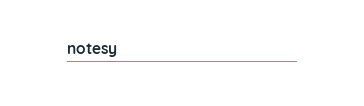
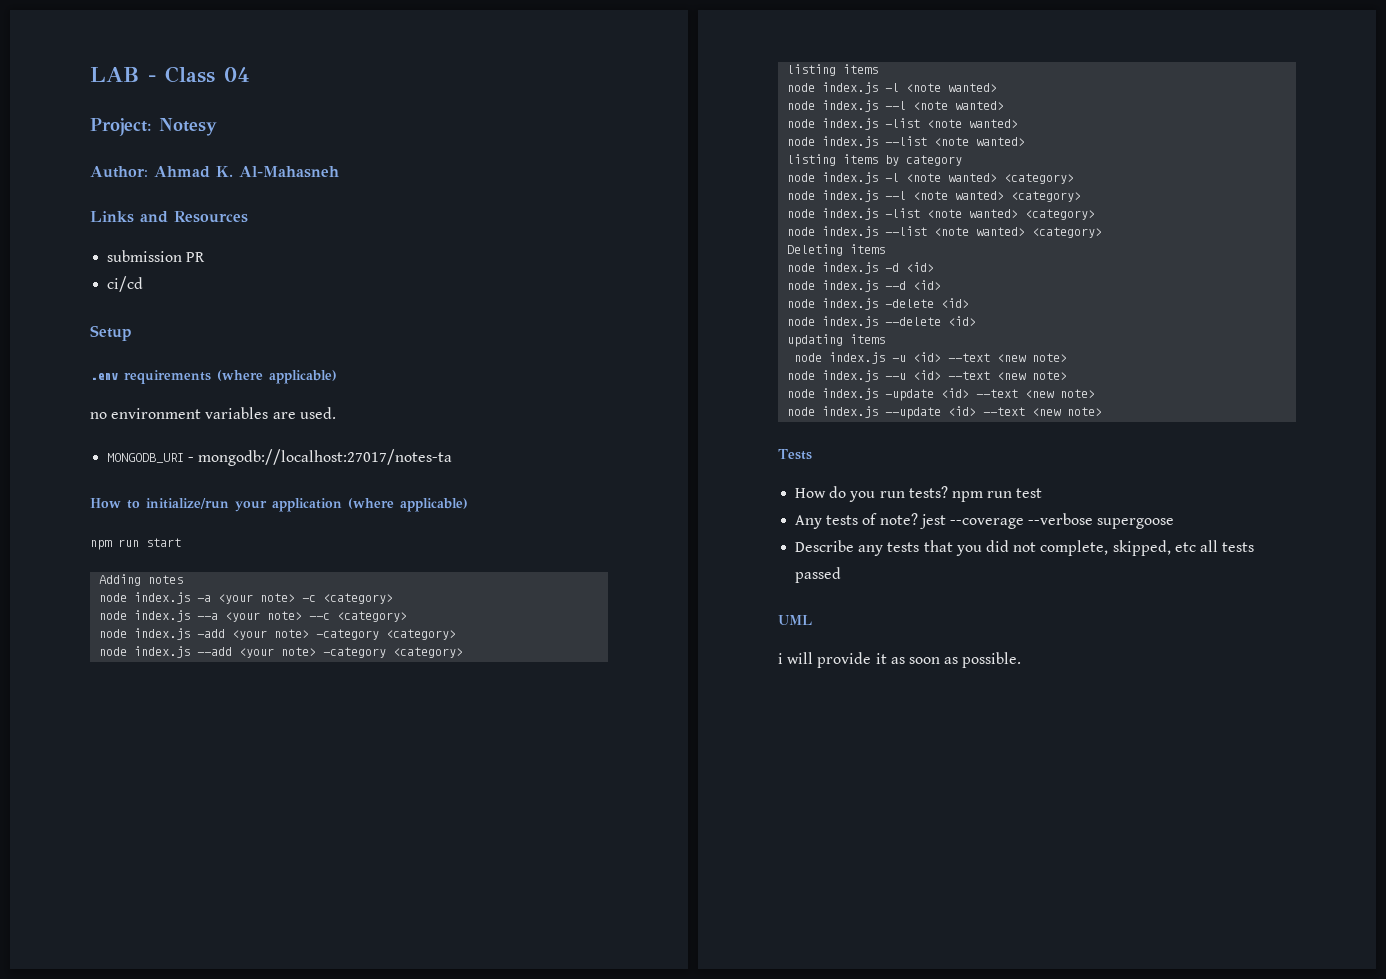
[67,43,117,57] notesy -> [90,66,250,83] [90,118,217,136] [90,166,339,178] [90,211,248,223] [107,250,206,262] [107,276,144,292] [90,325,132,341] [90,370,337,384] [90,407,336,419] [107,449,453,466] [90,498,468,512] [90,538,181,550] [99,574,184,586] [99,592,394,604] [99,610,408,622] [99,628,457,640] [99,646,464,658] [787,64,879,76] [787,82,998,94] [787,100,1005,112] [787,118,1019,130] [787,136,1026,148] [787,154,963,166] [787,172,1075,184] [787,190,1082,202] [787,208,1096,220] [787,226,1103,238] [787,244,886,256] [787,262,935,274] [787,280,942,292] [787,298,970,310] [787,316,977,328] [787,334,886,347] [794,352,1068,364] [787,370,1068,382] [787,388,1096,401] [787,406,1103,419] [778,449,812,460] [795,486,1043,502] [795,513,1175,529] [795,540,1255,556] [795,567,842,583] [778,615,812,625] [778,652,1022,668] LAB - Class 04 // Project: Notesy // Author: Ahmad K. Al-Mahasneh // Links and Resources // submission PR // ci/cd // Setup // .env requirements (where applicable) // no environment variables are used. // MONGODB_URI - mongodb://localhost:27017/notes-ta // How to initialize/run your application (where applicable) // npm run start // Adding notes // node index.js -a <your note> -c <category> // node index.js --a <your note> --c <category> // node index.js -add <your note> -category <category> // node index.js --add <your note> -category <category> // listing items // node index.js -l <note wanted> // node index.js --l <note wanted> // node index.js -list <note wanted> // node index.js --list <note wanted> // listing items by category // node index.js -l <note wanted> <category> // node index.js --l <note wanted> <category> // node index.js -list <note wanted> <category> // node index.js --list <note wanted> <category> // Deleting items // node index.js -d <id> // node index.js --d <id> // node index.js -delete <id> // node index.js --delete <id> // updating items // node index.js -u <id> --text <new note> // node index.js --u <id> --text <new note> // node index.js -update <id> --text <new note> // node index.js --update <id> --text <new note> // Tests // How do you run tests? npm run test // Any tests of note? jest --coverage --verbose supergoose // Describe any tests that you did not complete, skipped, etc all tests passed // UML // i will provide it as soon as possible.

